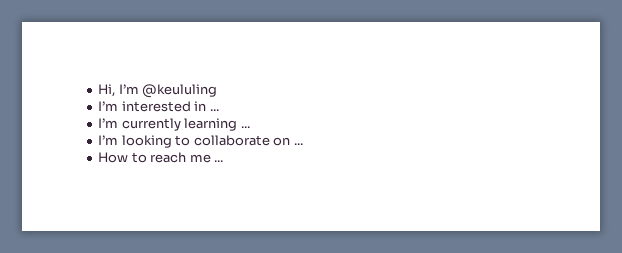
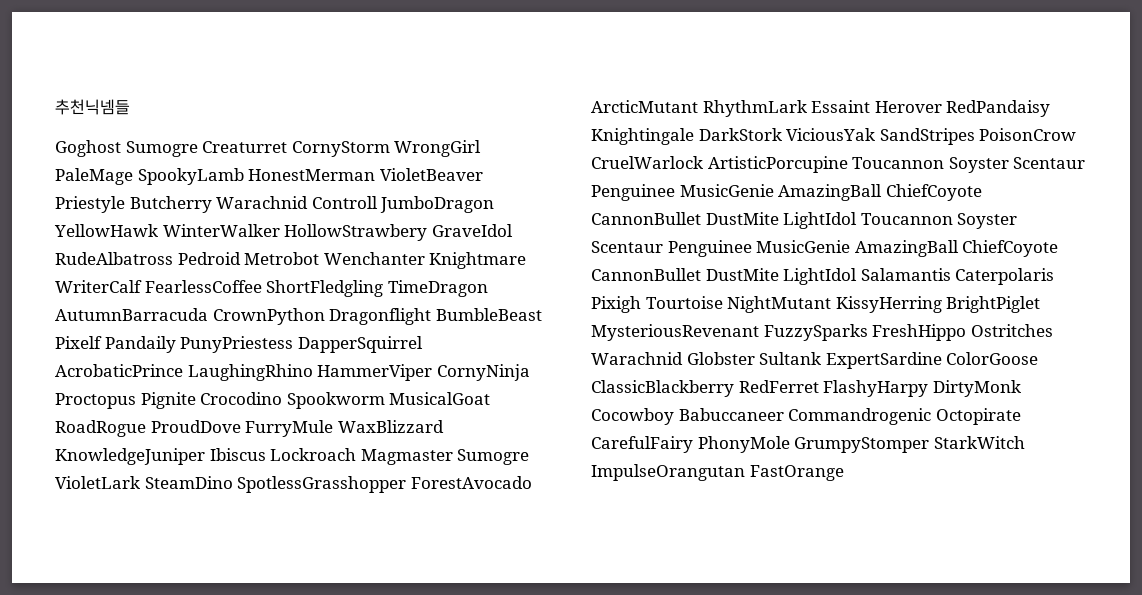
[98,84,218,98] [98,101,219,112] [98,118,250,131] [98,135,303,148] [98,152,224,163] Hi, I’m @keululing // I’m interested in ... // I’m currently learning ... // I’m looking to collaborate on ... // How to reach me ... -> [55,99,130,115] [55,140,482,157] [55,168,483,185] [55,196,495,213] [54,224,513,241] [55,252,527,269] [55,280,488,297] [55,308,542,325] [55,336,423,353] [55,364,530,381] [55,392,491,409] [55,420,444,437] [55,448,530,465] [55,476,532,493] [591,100,1051,117] [591,128,1077,145] [591,156,1086,173] [591,184,982,201] [591,212,1018,229] [591,240,1059,257] [591,268,1055,285] [591,296,1041,313] [591,324,1053,341] [591,352,1039,369] [591,380,1021,397] [591,408,1021,425] [591,436,1025,453] [591,464,844,481] 추천닉넴들 // Goghost Sumogre Creaturret CornyStorm WrongGirl PaleMage SpookyLamb HonestMerman VioletBeaver Priestyle Butcherry Warachnid Controll JumboDragon YellowHawk WinterWalker HollowStrawbery GraveIdol RudeAlbatross Pedroid Metrobot Wenchanter Knightmare WriterCalf FearlessCoffee ShortFledgling TimeDragon AutumnBarracuda CrownPython Dragonflight BumbleBeast Pixelf Pandaily PunyPriestess DapperSquirrel AcrobaticPrince LaughingRhino HammerViper CornyNinja Proctopus Pignite Crocodino Spookworm MusicalGoat RoadRogue ProudDove FurryMule WaxBlizzard KnowledgeJuniper Ibiscus Lockroach Magmaster Sumogre VioletLark SteamDino SpotlessGrasshopper ForestAvocado ArcticMutant RhythmLark Essaint Herover RedPandaisy Knightingale DarkStork ViciousYak SandStripes PoisonCrow CruelWarlock ArtisticPorcupine Toucannon Soyster Scentaur Penguinee MusicGenie AmazingBall ChiefCoyote CannonBullet DustMite LightIdol Toucannon Soyster Scentaur Penguinee MusicGenie AmazingBall ChiefCoyote CannonBullet DustMite LightIdol Salamantis Caterpolaris Pixigh Tourtoise NightMutant KissyHerring BrightPiglet MysteriousRevenant FuzzySparks FreshHippo Ostritches Warachnid Globster Sultank ExpertSardine ColorGoose ClassicBlackberry RedFerret FlashyHarpy DirtyMonk Cocowboy Babuccaneer Commandrogenic Octopirate CarefulFairy PhonyMole GrumpyStomper StarkWitch ImpulseOrangutan FastOrange

